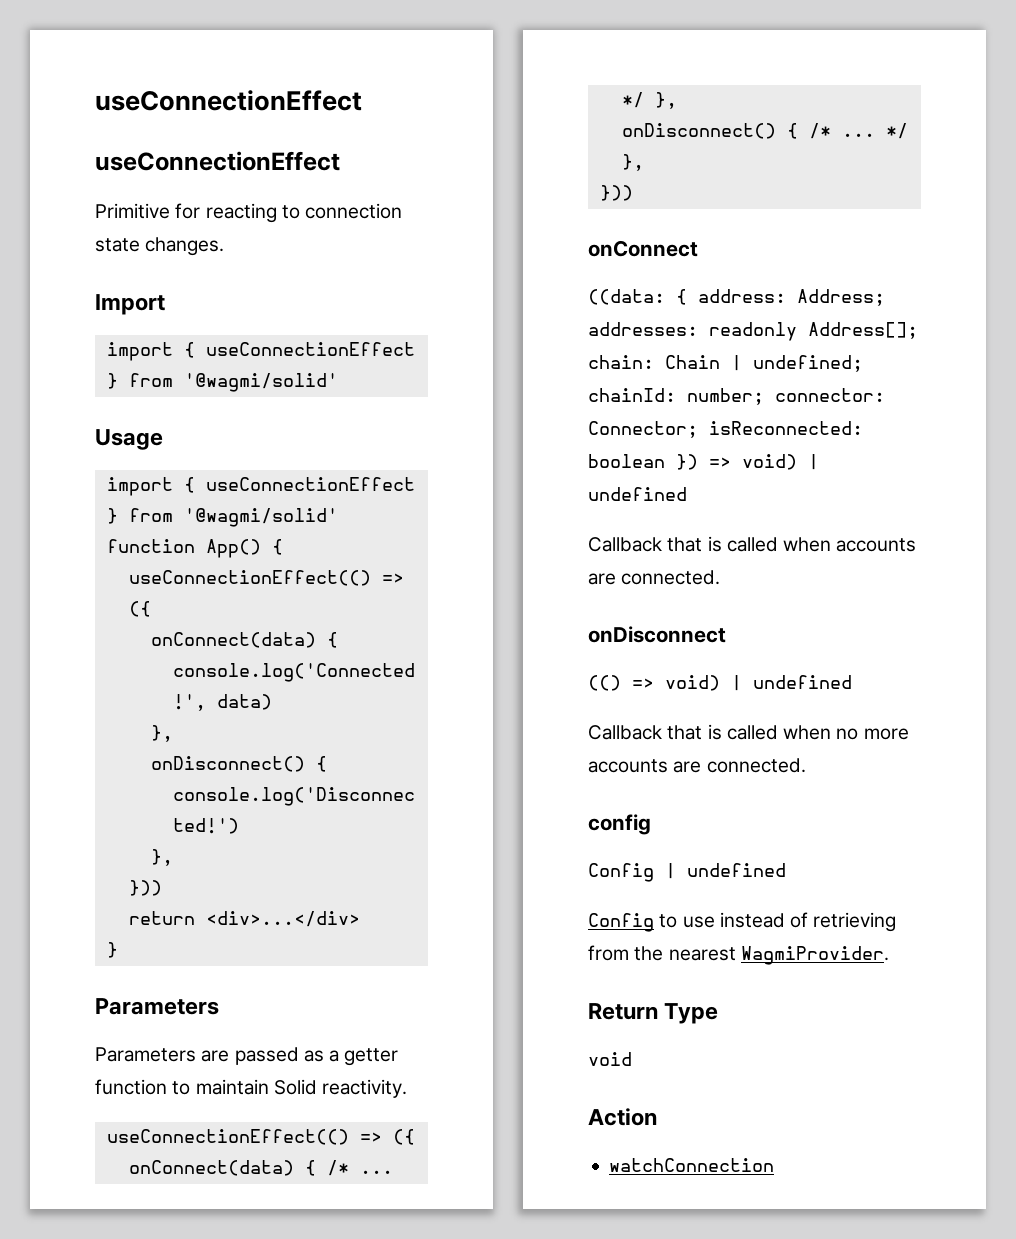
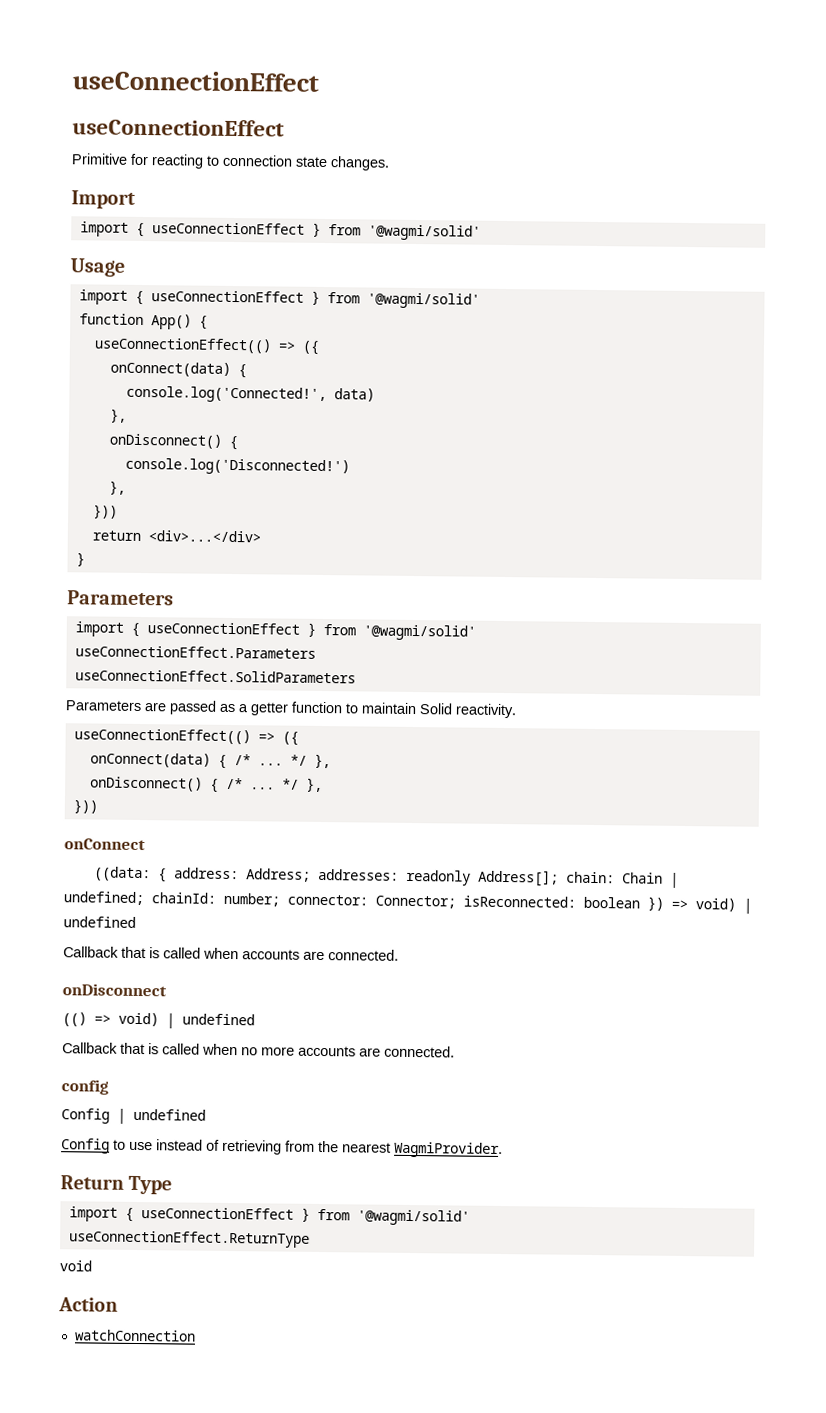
(219, 1006) none -> [74,621,476,641] [74,645,316,659] [74,669,356,684] // import { useConnectionEffect } from '@wagmi/solid' // useConnectionEffect.Parameters // useConnectionEffect.SolidParameters
(719, 1013) none -> [68,1206,470,1226] [68,1230,310,1248] // import { useConnectionEffect } from '@wagmi/solid' // useConnectionEffect.ReturnType

